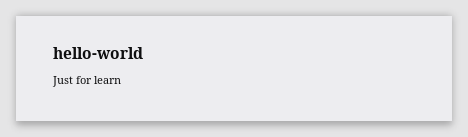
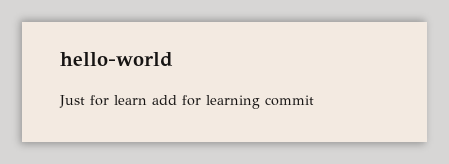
(121, 80) none -> [152,95,314,109] add for learning commit

